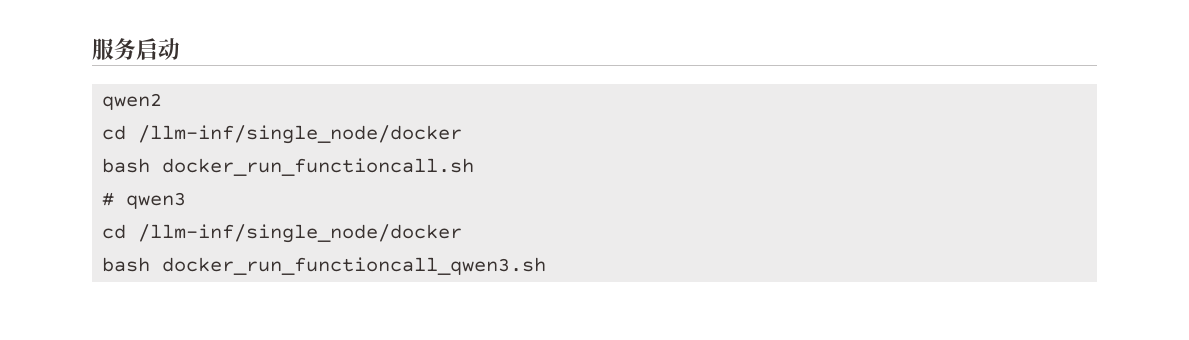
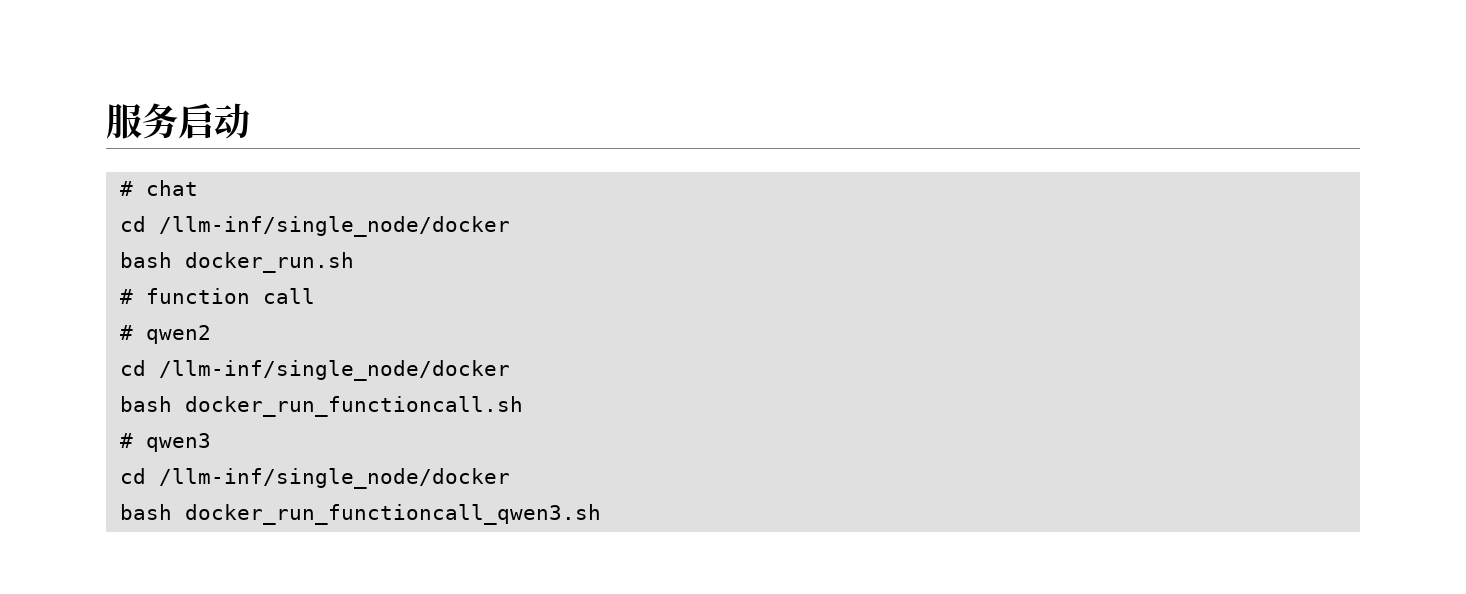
(180, 49) none -> [119,180,198,196] [119,216,510,237] [119,252,354,273] [119,288,315,304] [119,325,133,340] # chat // cd /llm-inf/single_node/docker // bash docker_run.sh // # function call // #

